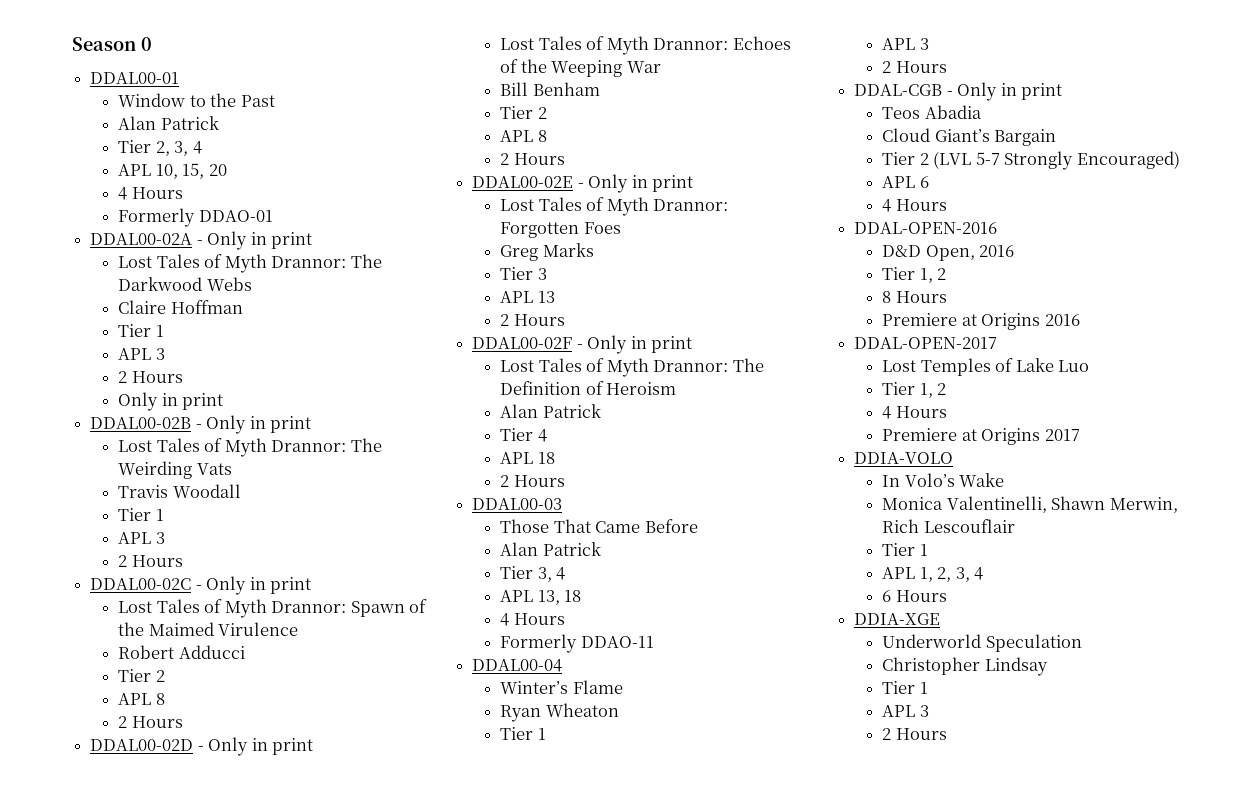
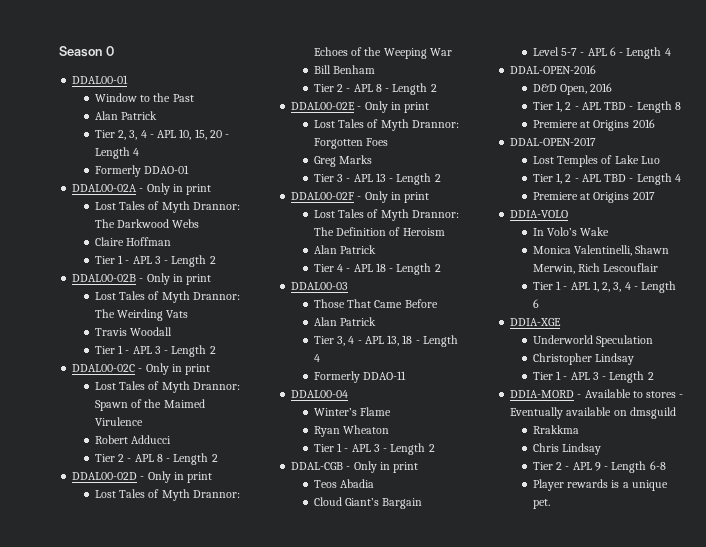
(202, 147) // -> [149,134,154,138] -
[118,187,183,200] // 4 Hours -> [225,134,230,138] [94,147,140,159] - Length 4
[118,348,165,360] [118,371,183,383] [118,392,224,411] // APL 3 // 2 Hours // Only in print -> [125,255,216,267] - APL 3 - Length 2
[118,532,165,544] [118,555,183,567] // APL 3 // 2 Hours -> [125,345,216,357] - APL 3 - Length 2
[118,693,165,705] [118,716,183,728] // APL 8 // 2 Hours -> [127,453,218,465] - APL 8 - Length 2
[500,130,547,142] [500,153,565,165] // APL 8 // 2 Hours -> [346,83,437,95] - APL 8 - Length 2
(547, 274) // -> [346,178,351,182] -
[500,314,565,326] // 2 Hours -> [389,173,441,185] - Length 2
(547, 435) // -> [346,268,351,272] -
[500,475,565,487] // 2 Hours -> [389,263,441,275] - Length 2
(566, 573) // -> [357,340,362,344] -
[500,613,565,626] // 4 Hours -> [415,335,458,347] [313,354,320,362] - Length 4
[882,38,929,50] [882,61,947,73] // APL 3 // 2 Hours -> [344,443,435,455] - APL 3 - Length 2
[882,151,1180,170] Tier 2 (LVL 5-7 Strongly Encouraged) // -> [532,47,585,56] Level 5-7 -
[882,199,947,212] // 4 Hours -> [619,47,671,59] - Length 4
[882,291,947,303] // 8 Hours -> [574,101,681,113] - APL TBD - Length 8
[882,406,947,419] // 4 Hours -> [574,173,681,185] - APL TBD - Length 4
(928, 550) // -> [563,286,568,290] -
[882,590,947,602] // 6 Hours -> [633,281,677,293] [532,299,539,308] - Length 6
[882,705,929,717] [882,728,947,740] // APL 3 // 2 Hours -> [563,371,654,383] [510,389,684,398] [510,407,676,419] [532,425,579,434] [532,443,602,455] [532,461,666,473] [532,479,668,491] [532,499,550,509] - APL 3 - Length 2 // DDIA-MORD - Available to stores - Eventually available on dmsguild // Rrakkma // Chris Lindsay // Tier 2 - APL 9 - Length 6-8 // Player rewards is a unique pet.

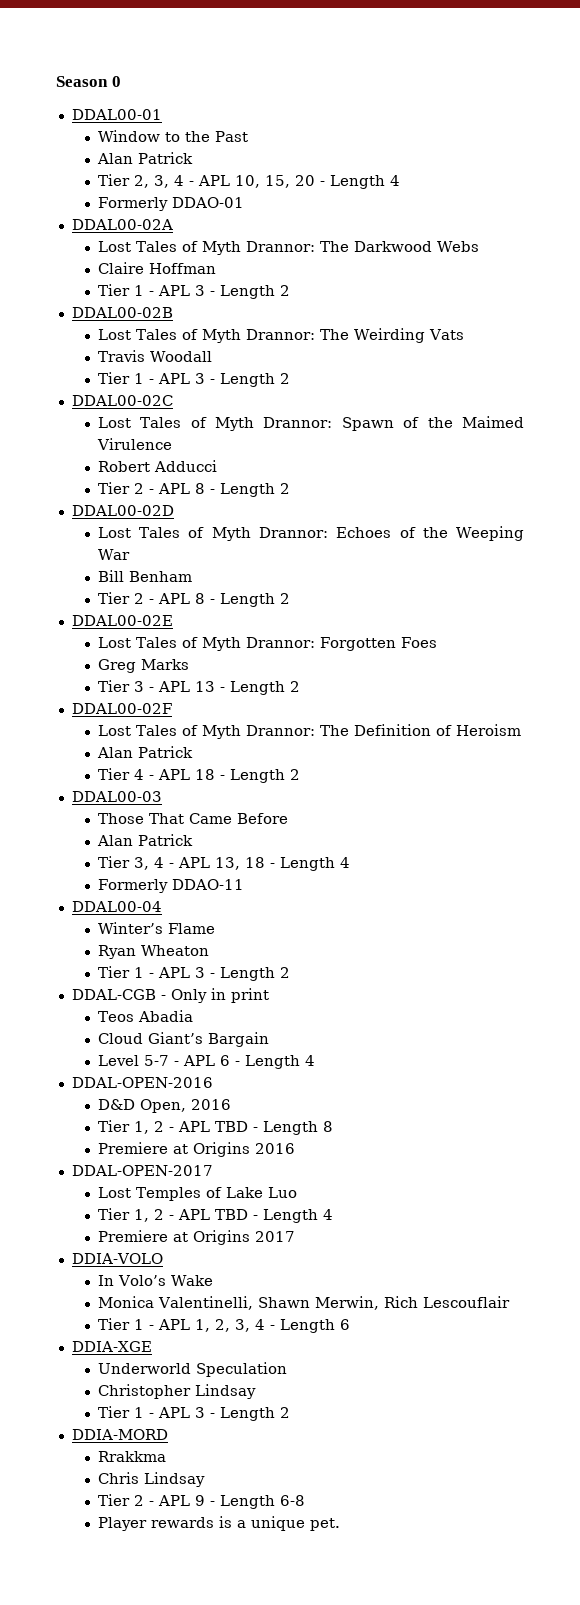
[139,183,212,195] - Only in print -> (173, 224) none
[139,273,212,285] - Only in print -> (173, 312) none
[138,363,211,375] - Only in print -> (173, 400) none
[140,471,213,483] - Only in print -> (174, 510) none
[357,101,430,113] - Only in print -> (173, 620) none
[357,191,430,203] - Only in print -> (172, 708) none
[577,389,684,398] [510,407,676,419] - Available to stores - Eventually available on dmsguild -> (168, 1434) none

